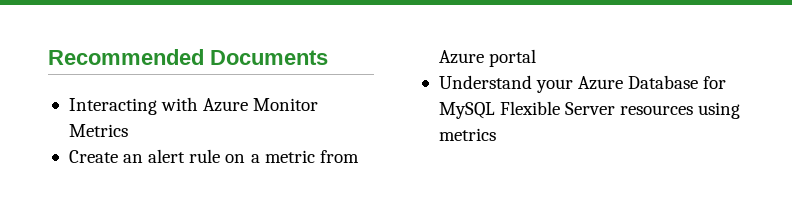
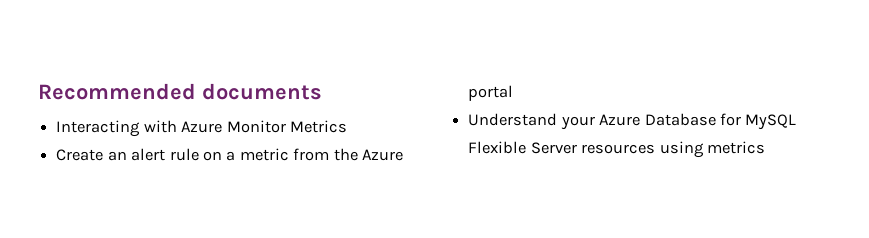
[210,50,328,65] Documents -> [202,83,322,100] documents
(359, 156) none -> [333,148,358,161] the

